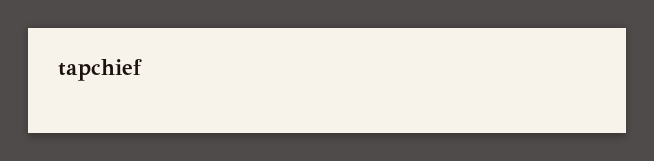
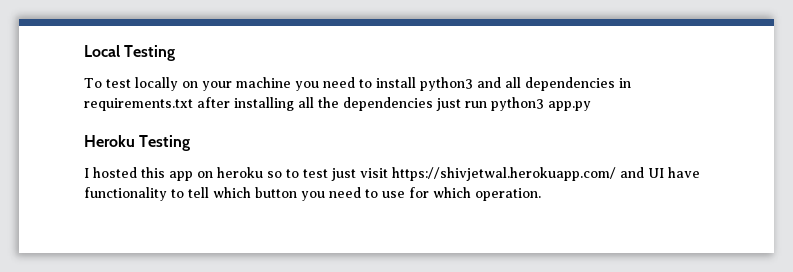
[58,59,142,81] tapchief -> [84,45,176,61] [84,77,631,91] [84,97,591,111] [84,135,191,151] [84,167,700,181] [84,187,541,201] Local Testing // To test locally on your machine you need to install python3 and all dependencies in requirements.txt after installing all the dependencies just run python3 app.py // Heroku Testing // I hosted this app on heroku so to test just visit https://shivjetwal.herokuapp.com/ and UI have functionality to tell which button you need to use for which operation.

